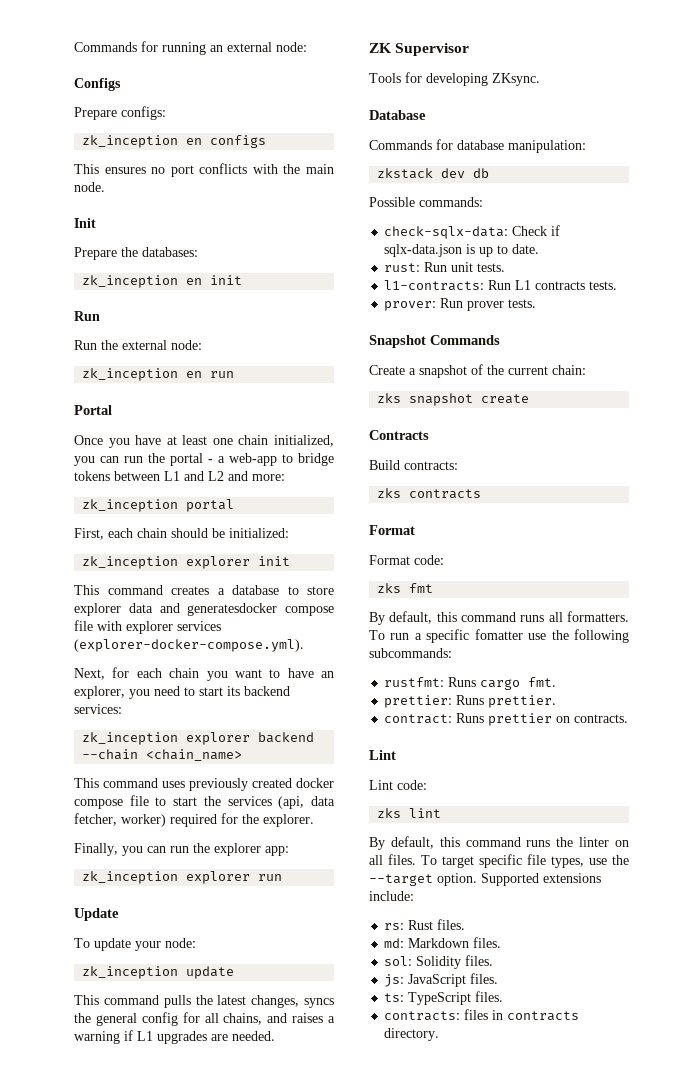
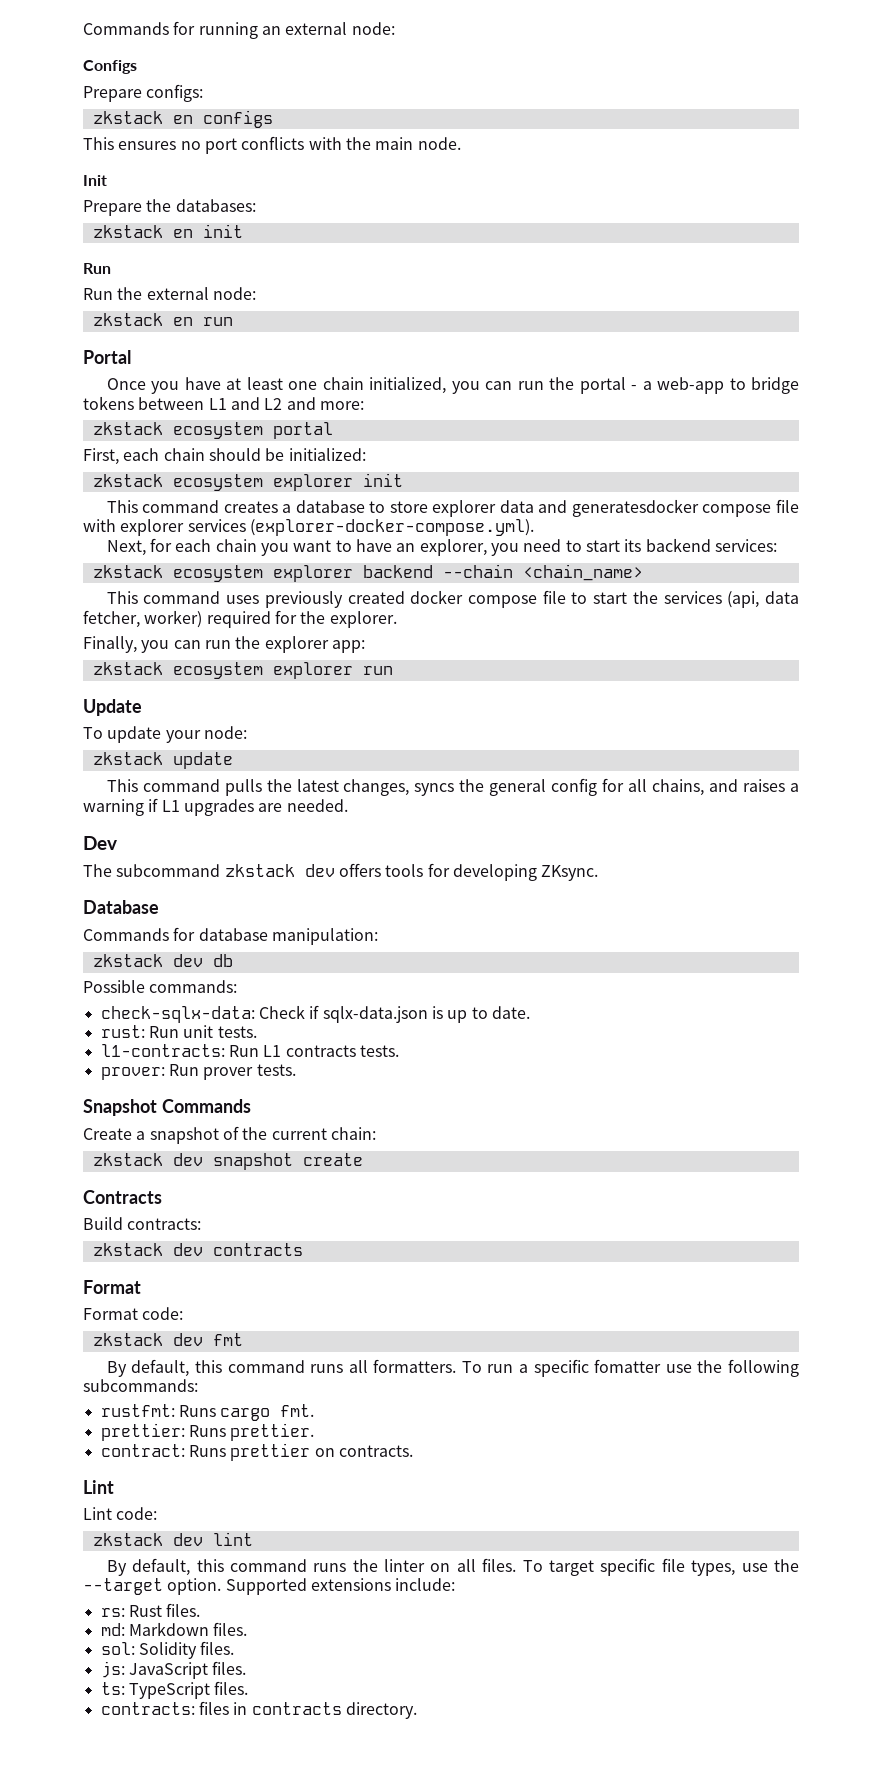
[82,135,179,148] zk_inception -> [92,111,163,124] zkstack
[82,275,179,288] zk_inception -> [92,225,163,238] zkstack
[82,368,179,381] zk_inception -> [92,313,163,326] zkstack
[82,499,179,512] zk_inception -> [92,422,263,439] zkstack ecosystem
[82,556,179,569] zk_inception -> [92,474,263,491] zkstack ecosystem
[82,732,179,745] zk_inception -> [92,565,263,582] zkstack ecosystem
[82,871,179,884] zk_inception -> [92,662,263,679] zkstack ecosystem
[82,966,179,979] zk_inception -> [92,752,163,765] zkstack
[369,43,470,56] [369,73,401,83] ZK Supervisor // Tools -> [83,836,117,850] [83,863,424,877] Dev // The subcommand zkstack dev offers tools
[377,393,402,403] zks -> [92,1153,203,1166] zkstack dev
[377,488,402,498] zks -> [92,1243,203,1256] zkstack dev
[377,583,402,593] zks -> [92,1333,203,1346] zkstack dev
[377,808,402,818] zks -> [92,1533,203,1546] zkstack dev

